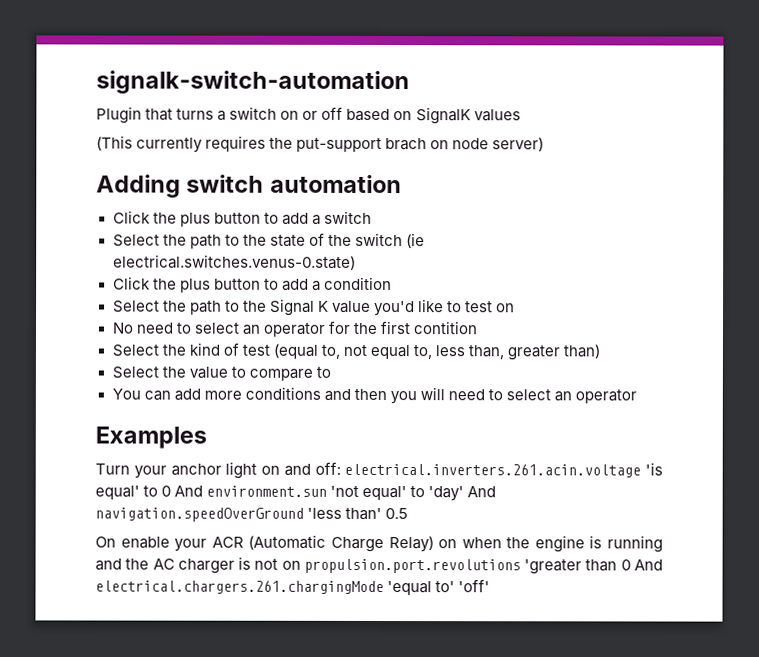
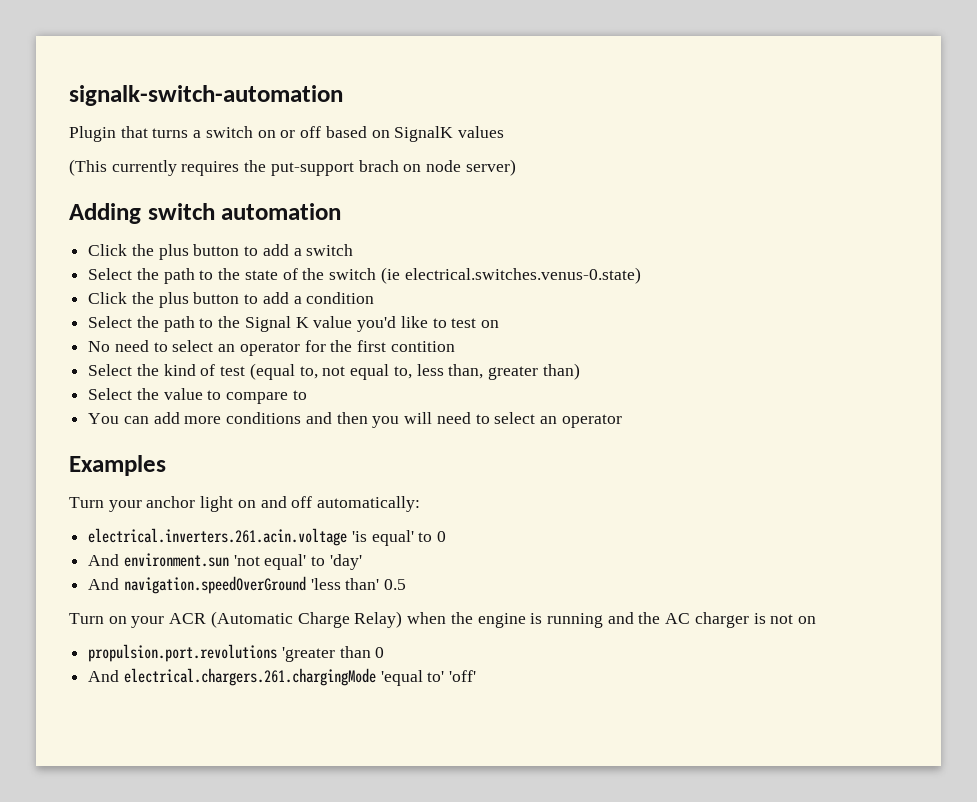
[314,461,341,475] off: -> [291,496,421,512] off automatically: //
(172, 491) none -> (447, 536) //
(465, 494) none -> (362, 562) //
[95,536,170,549] On enable -> [69,613,127,624] Turn on
[438,539,458,549] on -> (403, 619) none
(301, 565) none -> (817, 620) //
(631, 565) none -> (385, 652) //

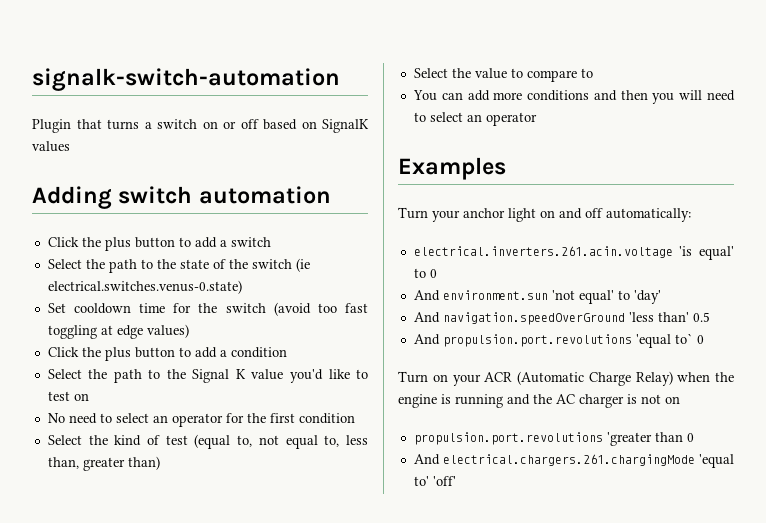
[69,159,516,176] // (This currently requires the put-support brach on node server) -> (70, 146) none
(641, 275) none -> [47,302,368,316] [47,324,189,339] // Set cooldown time for the switch (avoid too fast toggling at edge values)
[390,341,455,352] contition -> [298,413,355,424] condition
(407, 584) none -> [413,333,704,348] // And propulsion.port.revolutions 'equal to` 0

